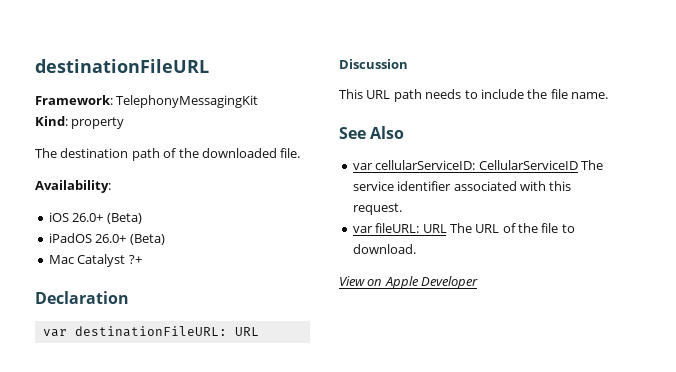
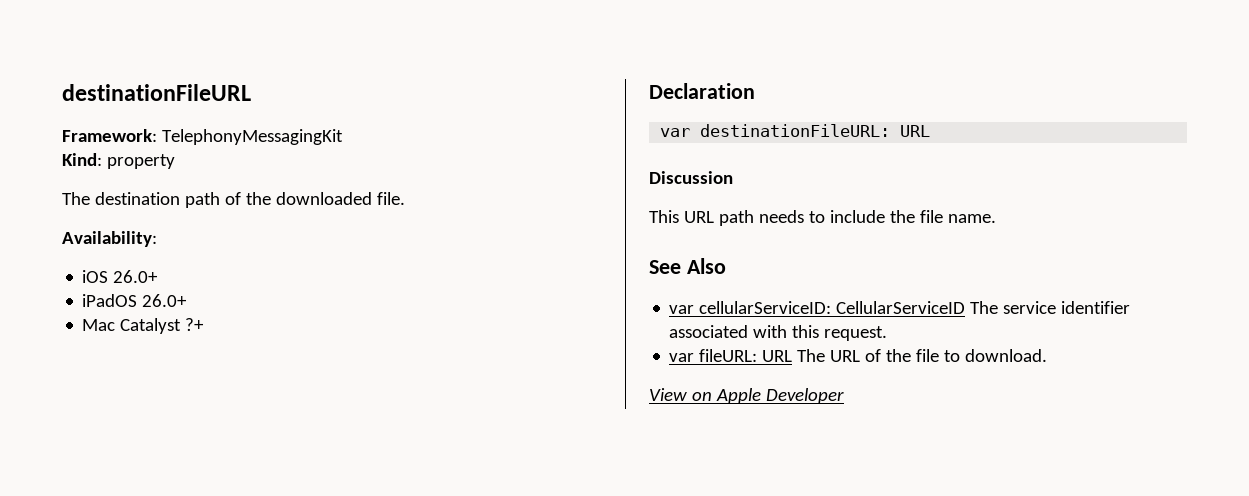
[106,213,142,224] (Beta) -> (159, 276) none
[129,234,165,245] (Beta) -> (188, 300) none

